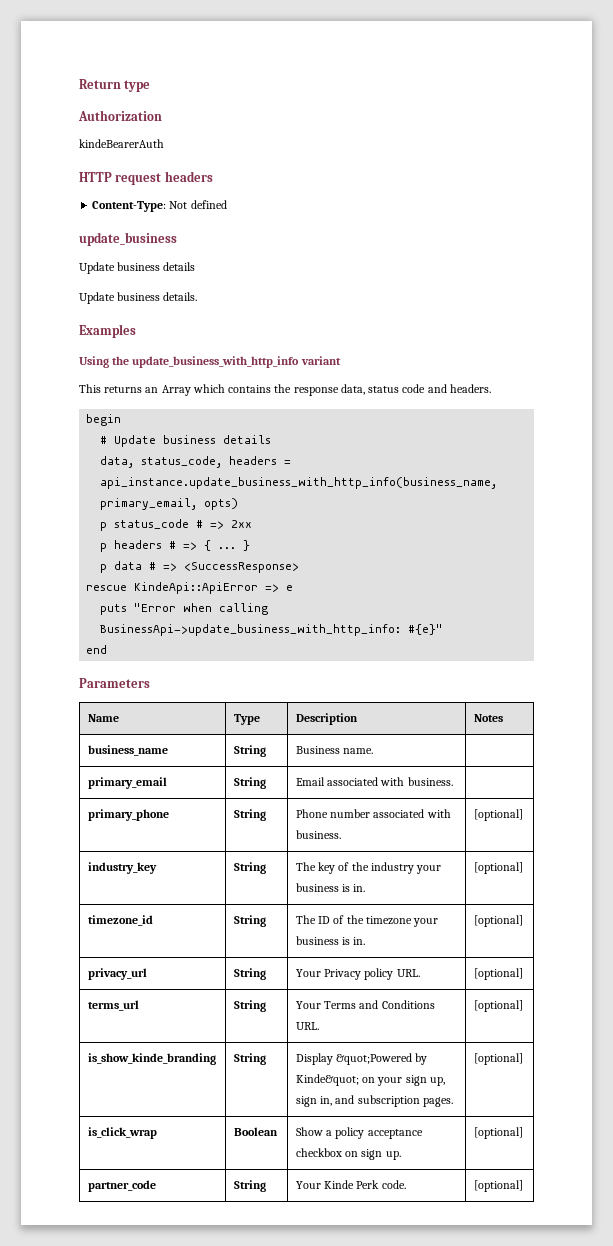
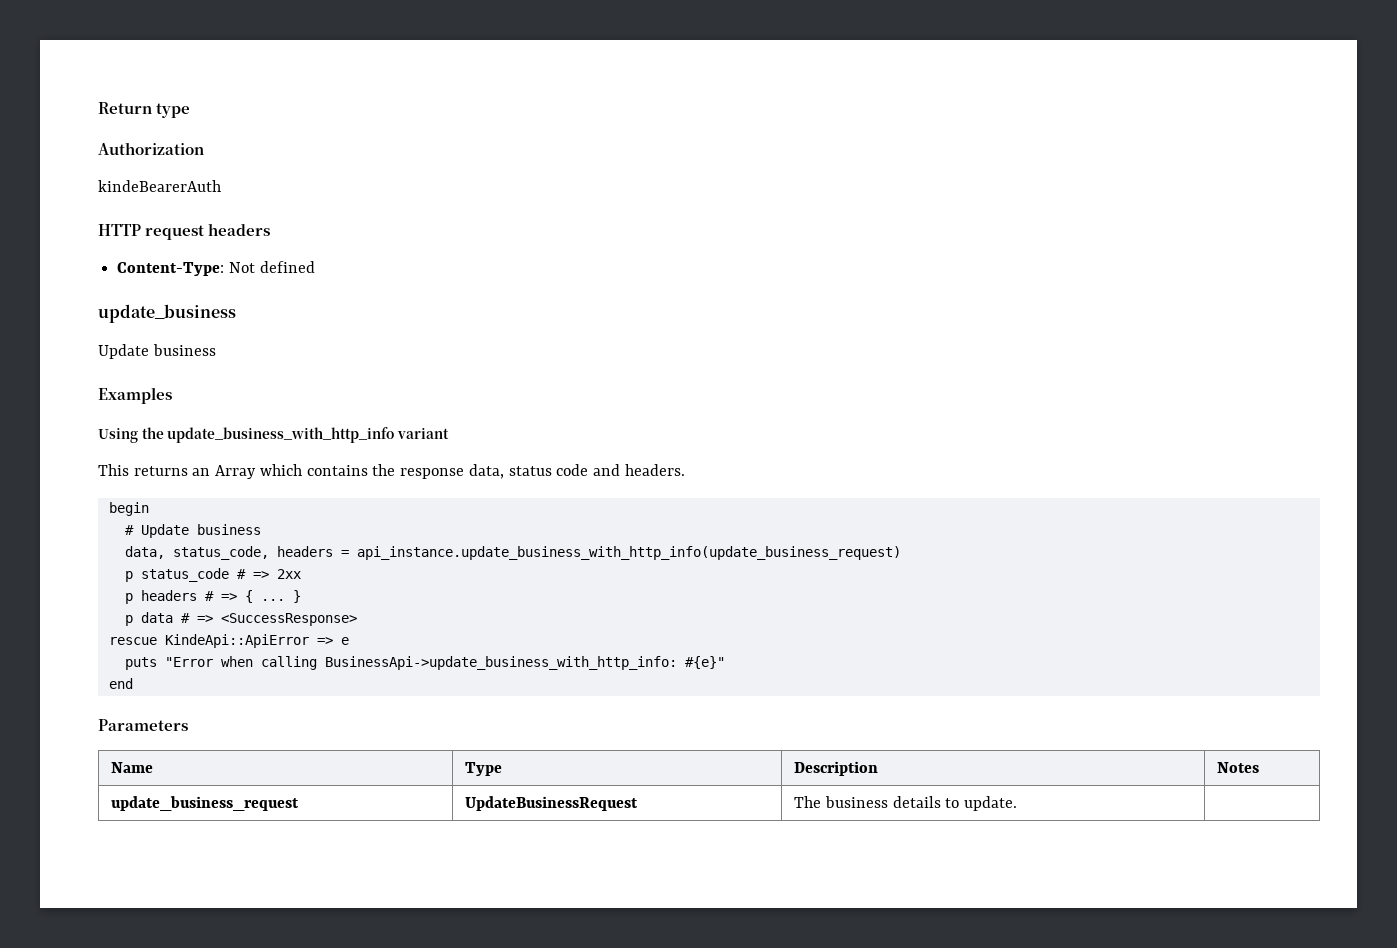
[163,262,196,271] [79,292,198,304] details // Update business details. -> (216, 350) none
[223,435,272,444] details -> (261, 529) none
[100,477,498,489] [100,498,239,510] api_instance.update_business_with_http_info(business_name, primary_email, opts) -> [356,546,901,560] api_instance.update_business_with_http_info(update_business_request)
[87,745,168,756] [233,745,266,757] [295,746,374,754] [87,777,167,789] [233,777,266,789] [295,777,453,786] [87,809,169,821] [233,809,266,821] [295,809,451,818] [295,830,341,839] [473,809,523,821] [87,862,157,874] [233,862,266,874] [295,862,442,874] [295,883,366,892] [473,862,523,874] [87,915,153,926] [233,915,266,927] [295,915,439,927] [295,936,366,945] [473,915,523,927] [87,968,147,980] [233,968,266,980] [295,968,420,980] [473,968,523,980] [87,1000,139,1011] [233,1000,266,1012] [295,1000,435,1009] [295,1022,319,1030] [473,1000,523,1012] [87,1053,216,1065] [233,1053,266,1065] [295,1053,428,1065] [295,1074,445,1086] [295,1095,453,1107] [473,1053,523,1065] [87,1127,157,1139] [233,1127,278,1136] [295,1127,423,1139] [295,1148,401,1160] [473,1127,523,1139] [87,1180,156,1192] [233,1180,266,1192] [295,1180,406,1189] [473,1180,523,1192] business_name | String | Business name. | // primary_email | String | Email associated with business. | // primary_phone | String | Phone number associated with business. | [optional] // industry_key | String | The key of the industry your business is in. | [optional] // timezone_id | String | The ID of the timezone your business is in. | [optional] // privacy_url | String | Your Privacy policy URL. | [optional] // terms_url | String | Your Terms and Conditions URL. | [optional] // is_show_kinde_branding | String | Display &quot;Powered by Kinde&quot; on your sign up, sign in, and subscription pages. | [optional] // is_click_wrap | Boolean | Show a policy acceptance checkbox on sign up. | [optional] // partner_code | String | Your Kinde Perk code. | [optional] -> [111,796,300,811] [465,796,639,811] [794,796,1017,811] update_business_request | UpdateBusinessRequest | The business details to update. |

